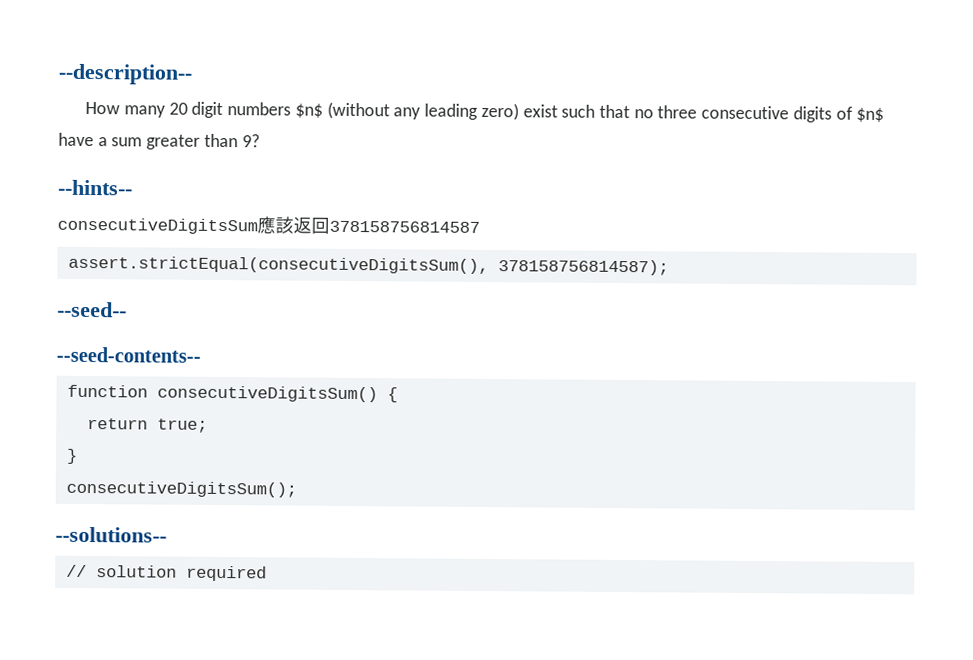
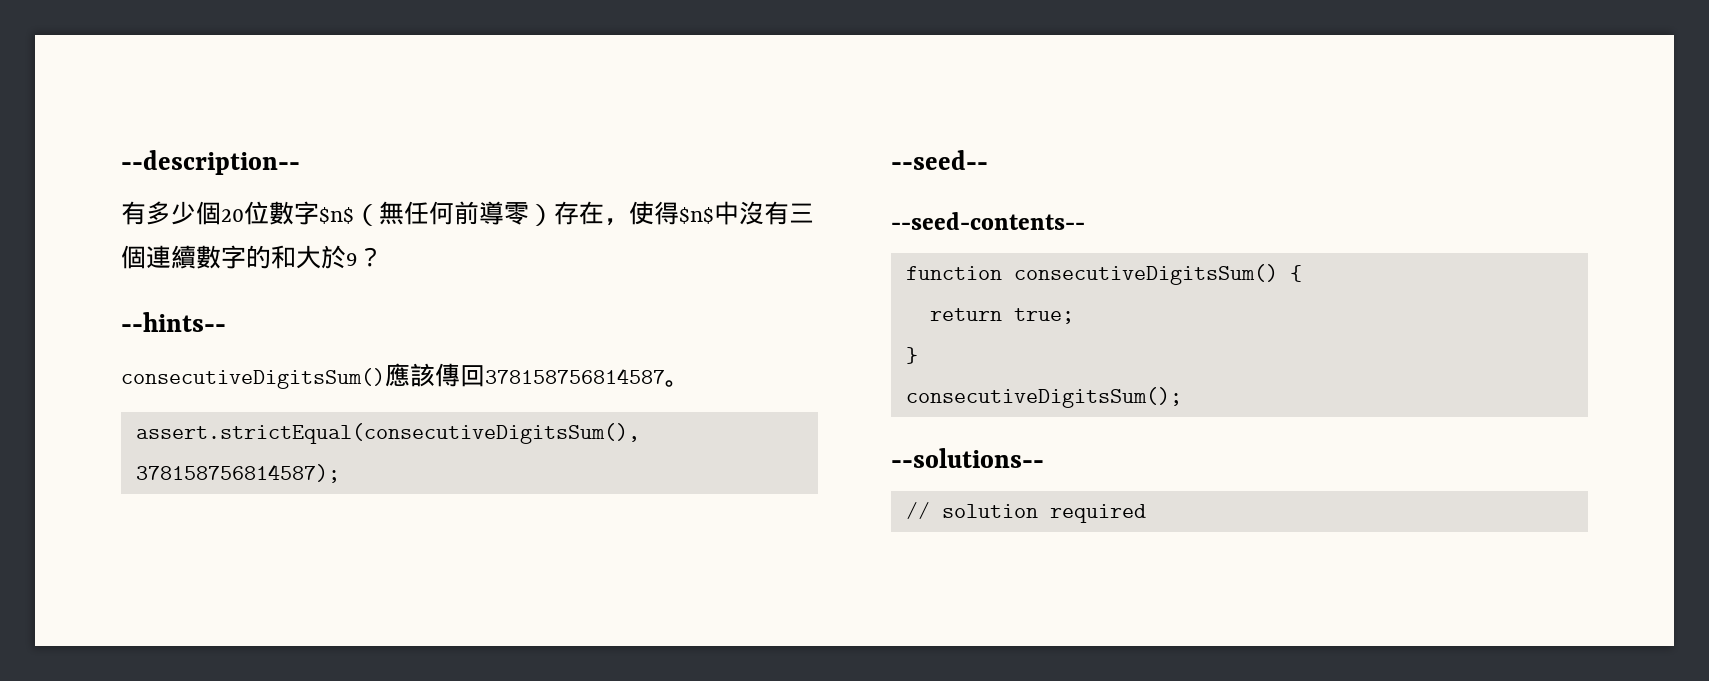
[85,101,885,123] [58,132,260,150] How many 20 digit numbers $n$ (without any leading zero) exist such that no three consecutive digits of $n$ have a sum greater than 9? -> [121,201,814,226] [121,245,383,269] 有多少個20位數字$n$（無任何前導零）存在，使得$n$中沒有三個連續數字的和大於9？
[57,216,312,235] consecutiveDigitsSum應該返 -> [121,363,460,389] consecutiveDigitsSum()應該傳
(480, 226) none -> [665,380,690,387] 。

